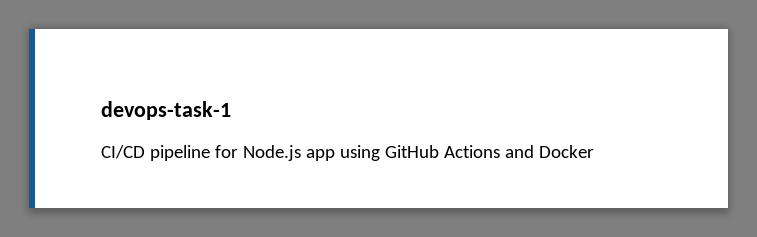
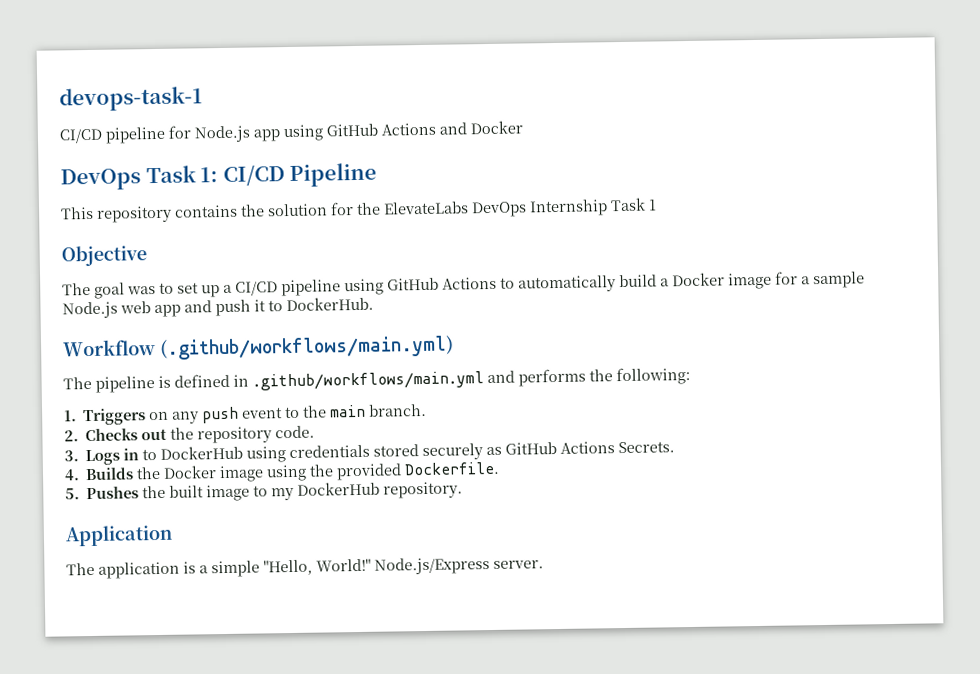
(594, 151) none -> [60,162,378,191] [61,197,657,223] [61,245,147,267] [62,271,865,299] [62,296,374,319] [63,335,454,360] [63,366,691,393] [64,403,428,426] [64,425,316,444] [64,441,676,466] [64,461,501,483] [65,481,464,502] [65,524,173,547] [66,557,544,579] // DevOps Task 1: CI/CD Pipeline // This repository contains the solution for the ElevateLabs DevOps Internship Task 1 // Objective // The goal was to set up a CI/CD pipeline using GitHub Actions to automatically build a Docker image for a sample Node.js web app and push it to DockerHub. // Workflow (.github/workflows/main.yml) // The pipeline is defined in .github/workflows/main.yml and performs the following: // 1. Triggers on any push event to the main branch. // 2. Checks out the repository code. // 3. Logs in to DockerHub using credentials stored securely as GitHub Actions Secrets. // 4. Builds the Docker image using the provided Dockerfile. // 5. Pushes the built image to my DockerHub repository. // Application // The application is a simple "Hello, World!" Node.js/Express server.

